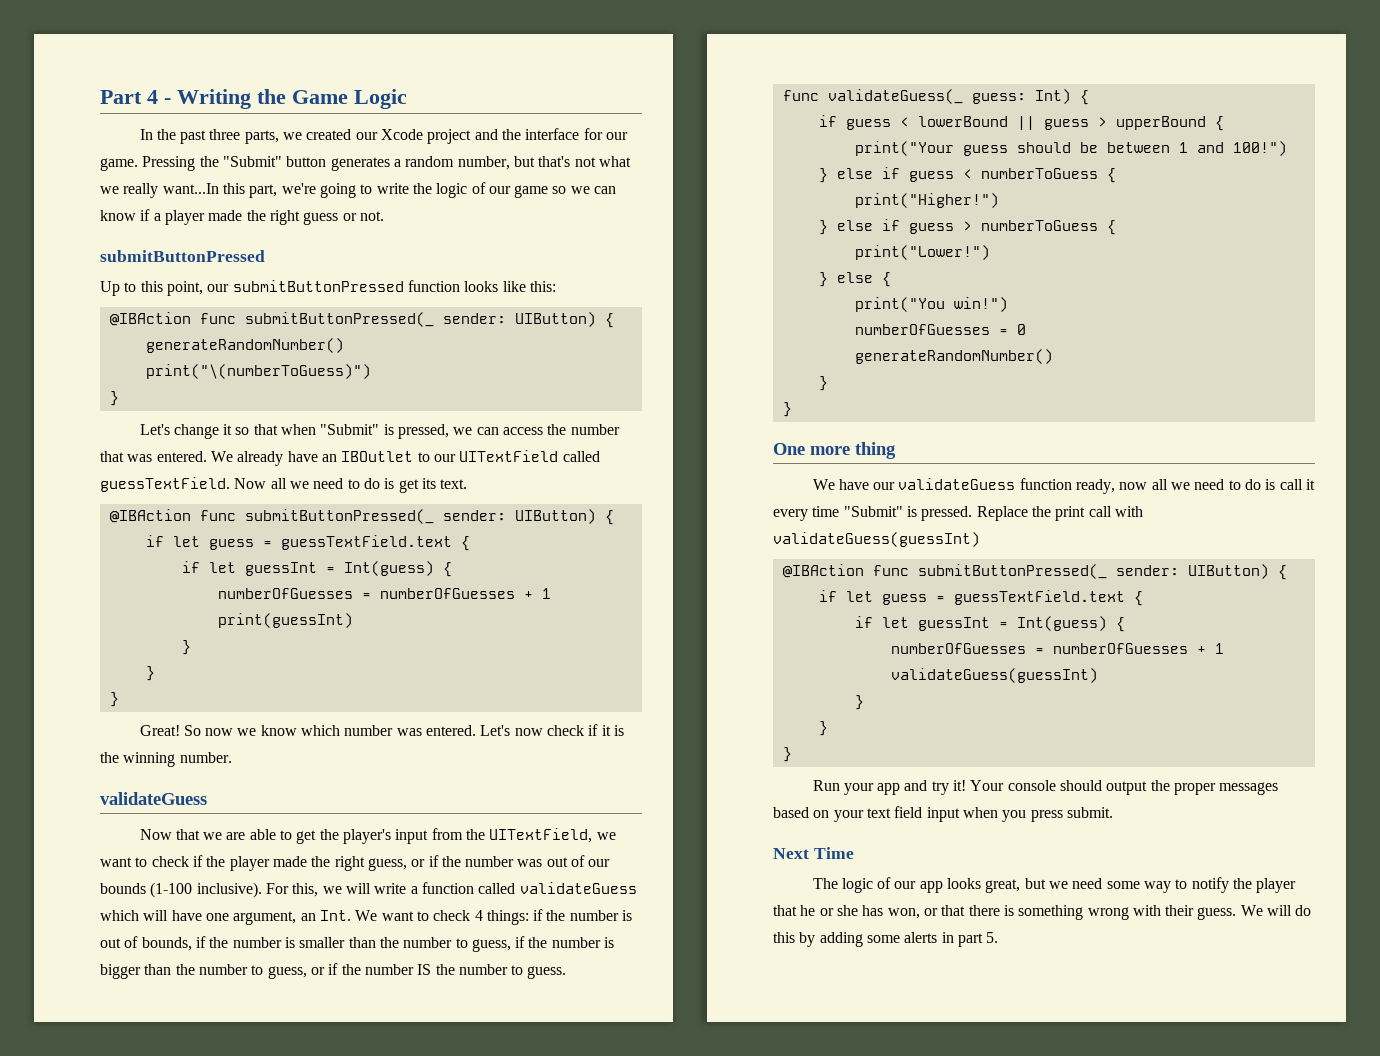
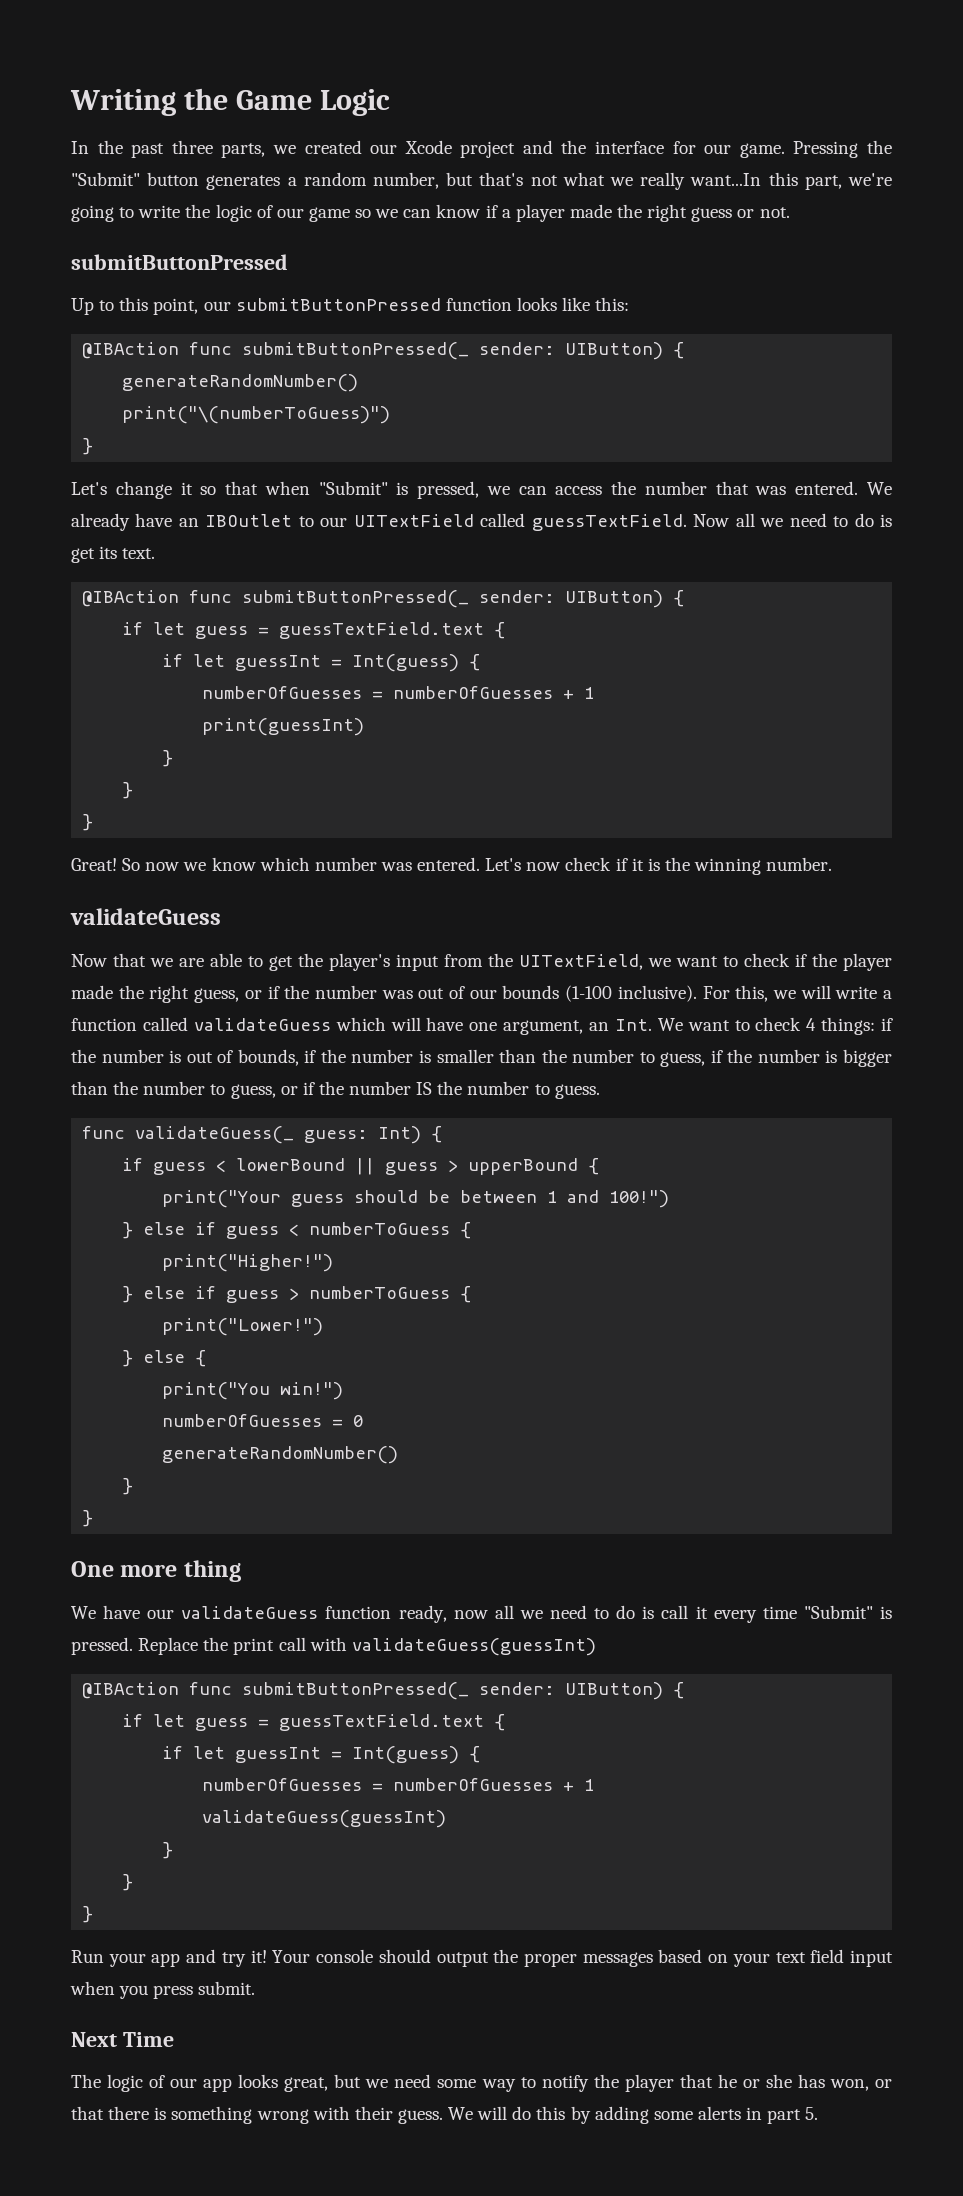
[100,90,171,104] Part 4 - -> (70, 102) none

